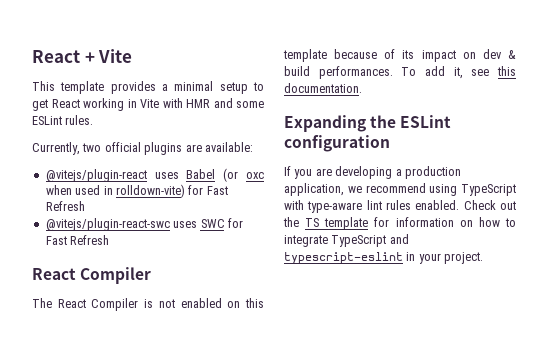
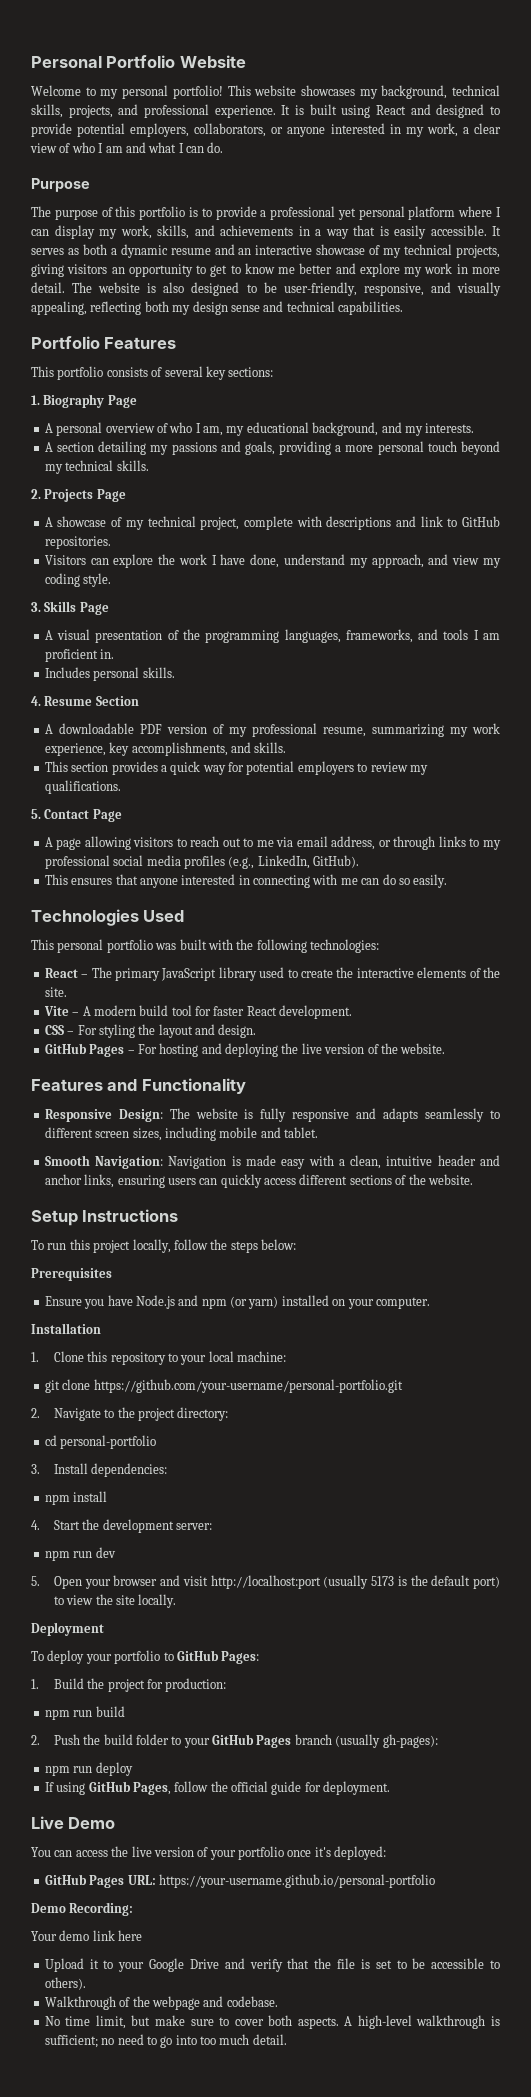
[32,49,133,63] [32,81,264,94] [32,98,264,111] [32,115,94,125] [32,142,253,155] [45,168,264,182] [45,184,228,198] [45,201,85,211] [45,218,243,231] [45,235,110,245] [32,267,152,284] [32,298,264,311] [283,49,516,62] [284,66,516,79] [284,83,362,93] [284,115,452,132] [284,135,390,152] [284,166,461,179] [284,183,516,196] [284,200,516,213] [283,217,516,230] [284,234,409,247] [284,252,484,264] React + Vite // This template provides a minimal setup to get React working in Vite with HMR and some ESLint rules. // Currently, two official plugins are available: // @vitejs/plugin-react uses Babel (or oxc when used in rolldown-vite) for Fast Refresh // @vitejs/plugin-react-swc uses SWC for Fast Refresh // React Compiler // The React Compiler is not enabled on this template because of its impact on dev & build performances. To add it, see this documentation. // Expanding the ESLint configuration // If you are developing a production application, we recommend using TypeScript with type-aware lint rules enabled. Check out the TS template for information on how to integrate TypeScript and typescript-eslint in your project. -> [31,55,246,68] [31,85,500,99] [31,104,501,118] [31,123,501,137] [30,142,224,153] [31,178,90,192] [31,206,501,220] [31,225,501,239] [31,244,500,258] [31,263,500,277] [31,282,501,296] [31,301,403,315] [31,336,177,349] [31,366,274,380] [31,394,137,408] [44,422,475,436] [44,441,500,455] [44,460,149,474] [31,489,126,502] [44,516,500,530] [44,536,111,549] [44,554,502,568] [44,573,112,587] [31,601,109,615] [44,629,501,643] [44,649,115,662] [44,667,175,681] [31,696,139,706] [44,723,500,737] [44,742,287,756] [44,761,428,775] [44,780,121,794] [31,809,122,822] [44,836,501,850] [44,855,359,869] [44,874,448,888] [31,909,185,926] [31,939,379,953] [44,967,500,981] [44,987,67,997] [43,1005,353,1019] [44,1024,257,1038] [44,1043,446,1057] [31,1078,246,1094] [44,1108,501,1122] [44,1127,318,1141] [44,1155,501,1169] [44,1174,473,1188] [31,1209,179,1226] [31,1239,296,1253] [31,1268,112,1281] [44,1295,430,1309] [31,1323,101,1334] [31,1351,287,1365] [44,1379,403,1393] [31,1407,229,1421] [44,1435,157,1449] [31,1463,168,1477] [44,1491,108,1505] [31,1519,212,1533] [44,1547,116,1561] [31,1575,500,1589] [53,1594,177,1608] [31,1622,104,1636] [31,1650,260,1664] [31,1678,227,1692] [44,1706,125,1720] [31,1734,438,1748] [44,1762,133,1776] [44,1781,391,1795] [31,1816,116,1829] [31,1846,387,1860] [44,1874,435,1888] [31,1902,134,1916] [31,1930,143,1941] [44,1958,500,1972] [44,1977,86,1990] [44,1996,278,2010] [44,2015,501,2029] [44,2034,287,2048] Personal Portfolio Website // Welcome to my personal portfolio! This website showcases my background, technical skills, projects, and professional experience. It is built using React and designed to provide potential employers, collaborators, or anyone interested in my work, a clear view of who I am and what I can do. // Purpose // The purpose of this portfolio is to provide a professional yet personal platform where I can display my work, skills, and achievements in a way that is easily accessible. It serves as both a dynamic resume and an interactive showcase of my technical projects, giving visitors an opportunity to get to know me better and explore my work in more detail. The website is also designed to be user-friendly, responsive, and visually appealing, reflecting both my design sense and technical capabilities. // Portfolio Features // This portfolio consists of several key sections: // 1. Biography Page // A personal overview of who I am, my educational background, and my interests. // A section detailing my passions and goals, providing a more personal touch beyond my technical skills. // 2. Projects Page // A showcase of my technical project, complete with descriptions and link to GitHub repositories. // Visitors can explore the work I have done, understand my approach, and view my coding style. // 3. Skills Page // A visual presentation of the programming languages, frameworks, and tools I am proficient in. // Includes personal skills. // 4. Resume Section // A downloadable PDF version of my professional resume, summarizing my work experience, key accomplishments, and skills. // This section provides a quick way for potential employers to review my qualifications. // 5. Contact Page // A page allowing visitors to reach out to me via email address, or through links to my professional social media profiles (e.g., LinkedIn, GitHub). // This ensures that anyone interested in connecting with me can do so easily. // Technologies Used // This personal portfolio was built with the following technologies: // React – The primary JavaScript library used to create the interactive elements of the site. // Vite – A modern build tool for faster React development. // CSS – For styling the layout and design. // GitHub Pages – For hosting and deploying the live version of the website. // Features and Functionality // Responsive Design: The website is fully responsive and adapts seamlessly to different screen sizes, including mobile and tablet. // Smooth Navigation: Navigation is made easy with a clean, intuitive header and anchor links, ensuring users can quickly access different sections of the website. // Setup Instructions // To run this project locally, follow the steps below: // Prerequisites // Ensure you have Node.js and npm (or yarn) installed on your computer. // Installation // 1. Clone this repository to your local machine: // git clone https://github.com/your-username/personal-portfolio.git // 2. Navigate to the project directory: // cd personal-portfolio // 3. Install dependencies: // npm install // 4. Start the development server: // npm run dev // 5. Open your browser and visit http://localhost:port (usually 5173 is the default port) to view the site locally. // Deployment // To deploy your portfolio to GitHub Pages: // 1. Build the project for production: // npm run build // 2. Push the build folder to your GitHub Pages branch (usually gh-pages): // npm run deploy // If using GitHub Pages, follow the official guide for deployment. // Live Demo // You can access the live version of your portfolio once it's deployed: // GitHub Pages URL: https://your-username.github.io/personal-portfolio // Demo Recording: // Your demo link here // Upload it to your Google Drive and verify that the file is set to be accessible to others). // Walkthrough of the webpage and codebase. // No time limit, but make sure to cover both aspects. A high-level walkthrough is sufficient; no need to go into too much detail.

